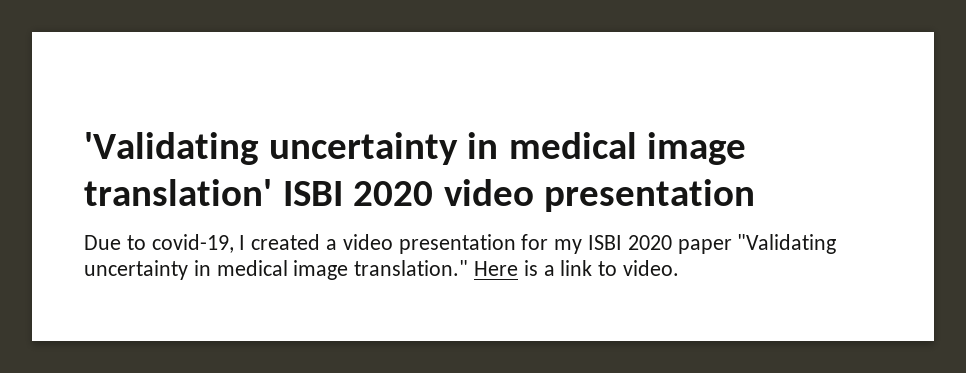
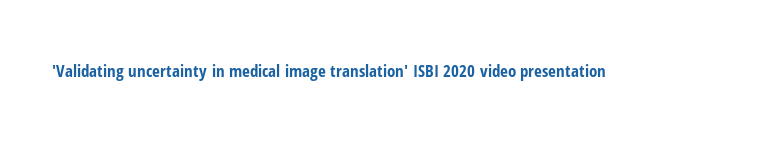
[84,234,837,254] [84,260,680,280] // Due to covid-19, I created a video presentation for my ISBI 2020 paper "Validating uncertainty in medical image translation." Here is a link to video. -> (607, 72) none

